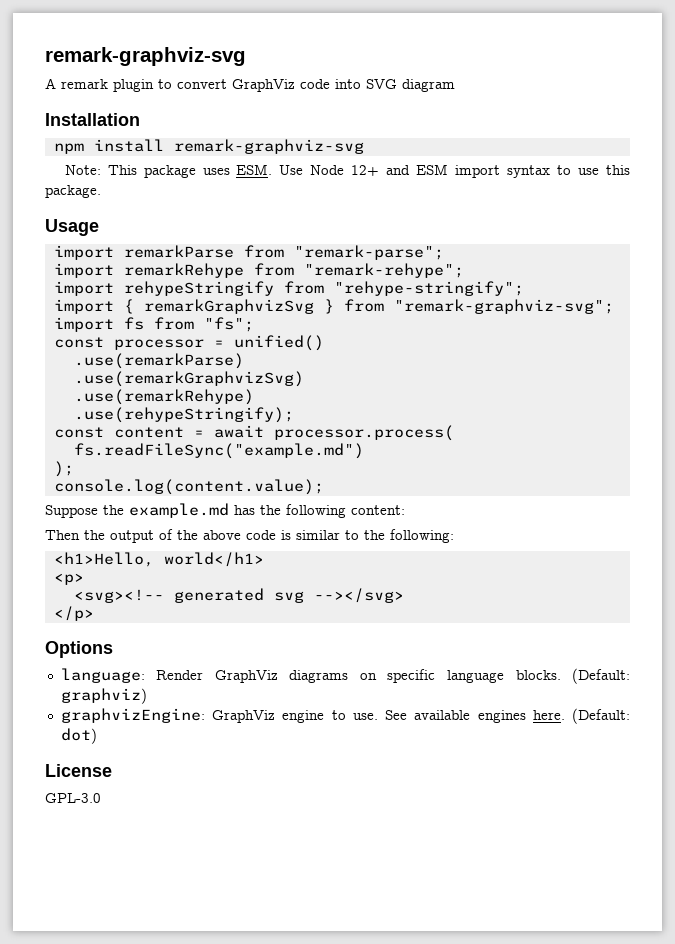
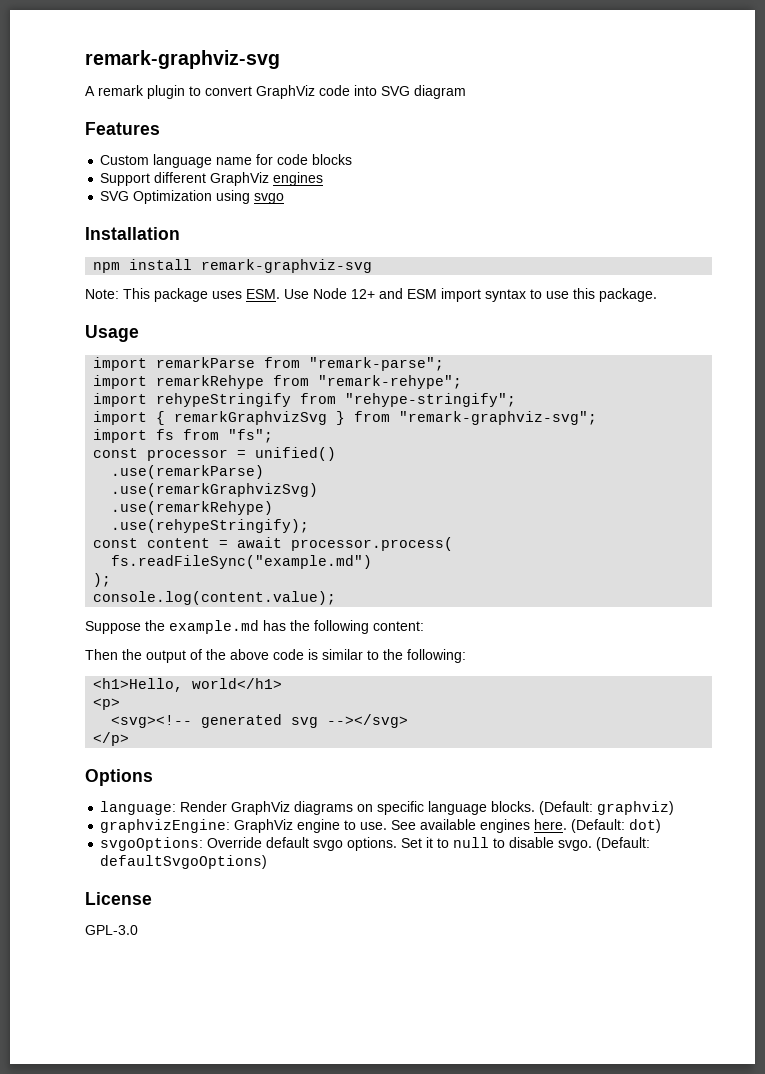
(455, 85) none -> [85,122,160,135] [100,154,353,168] [100,172,324,186] [100,190,285,204] // Features // Custom language name for code blocks // Support different GraphViz engines // SVG Optimization using svgo
(97, 736) none -> [100,837,651,851] [100,855,268,869] // svgoOptions: Override default svgo options. Set it to null to disable svgo. (Default: defaultSvgoOptions)

